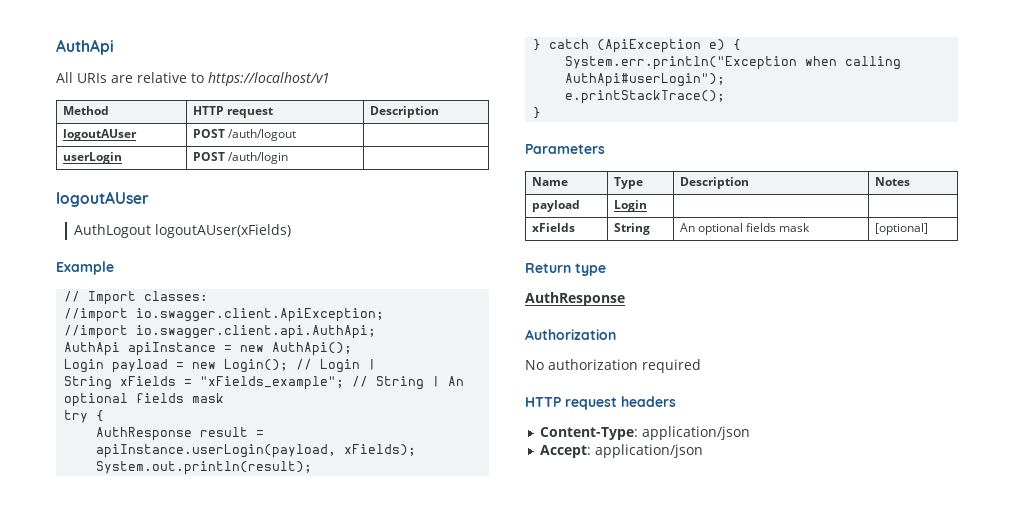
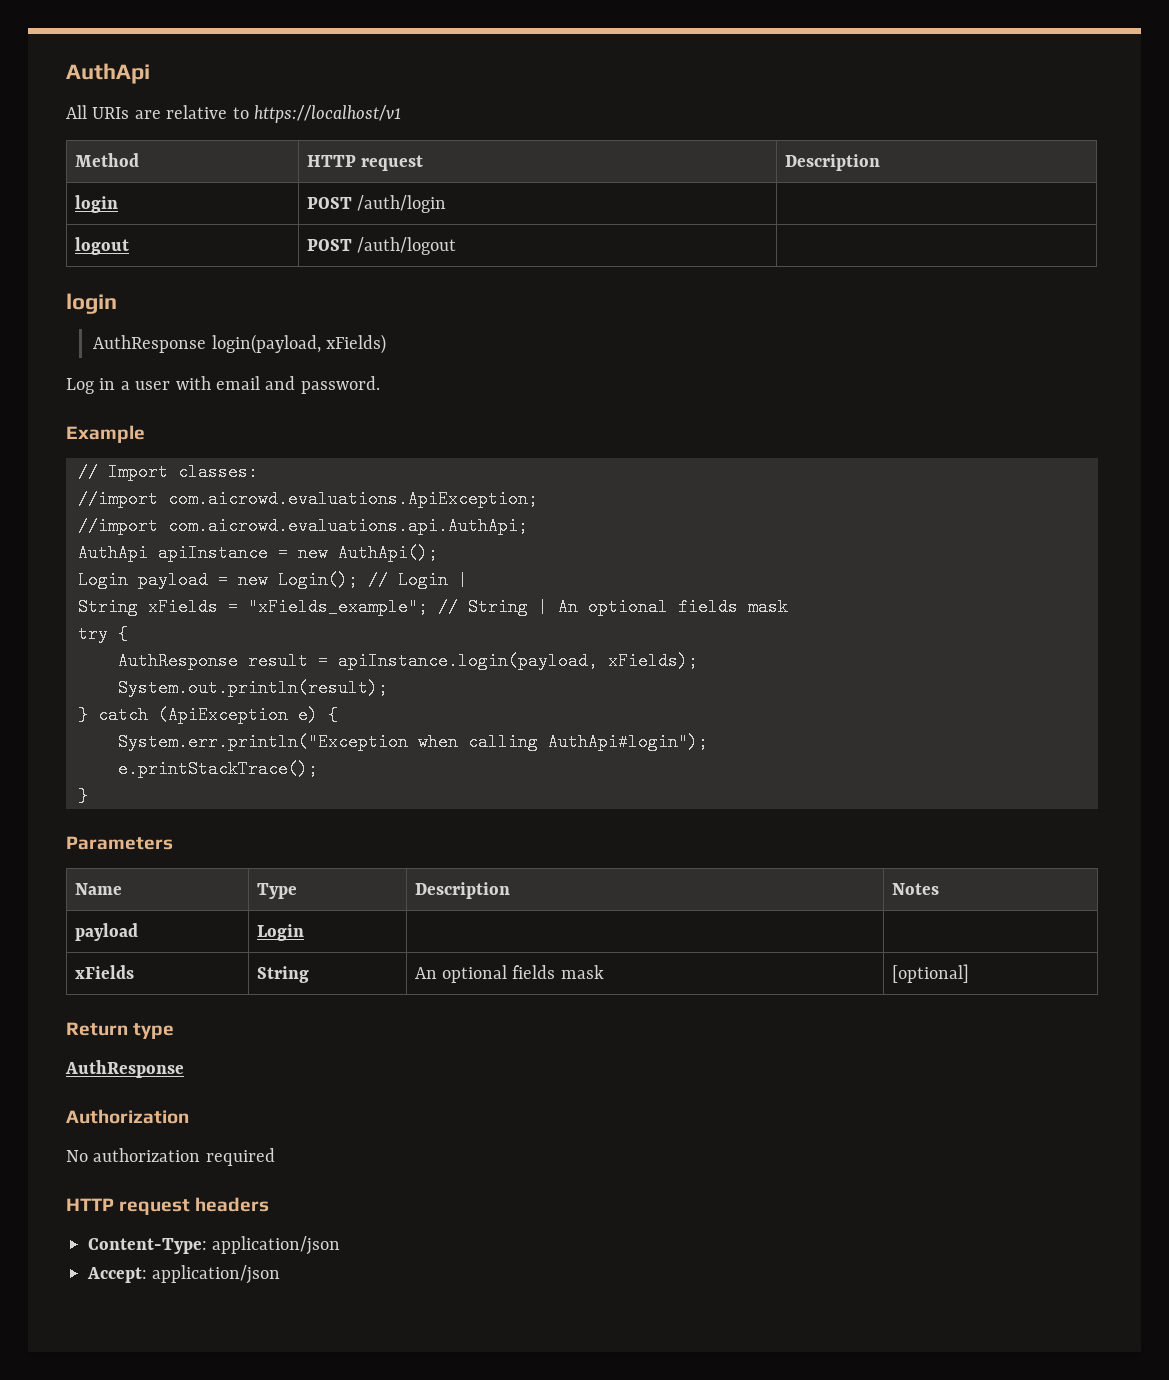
[62,129,137,141] [192,129,296,141] [62,152,122,164] [192,152,288,164] [56,191,149,207] [74,224,292,238] logoutAUser | POST /auth/logout | // userLogin | POST /auth/login | // logoutAUser // AuthLogout logoutAUser(xFields) -> [74,195,118,213] [306,195,447,213] [74,237,129,255] [306,237,457,255] [66,293,117,314] [93,334,386,354] [66,376,380,394] login | POST /auth/login | // logout | POST /auth/logout | // login // AuthResponse login(payload, xFields) // Log in a user with email and password.
[136,308,385,322] [64,325,377,339] io.swagger.client.ApiException; // //import io.swagger.client.api.AuthApi; -> [168,490,538,508] [78,517,528,535] com.aicrowd.evaluations.ApiException; // //import com.aicrowd.evaluations.api.AuthApi;
[96,444,337,458] apiInstance.userLogin(payload, -> [338,652,598,670] apiInstance.login(payload,
[565,73,726,87] AuthApi#userLogin"); -> [548,733,708,751] AuthApi#login");

